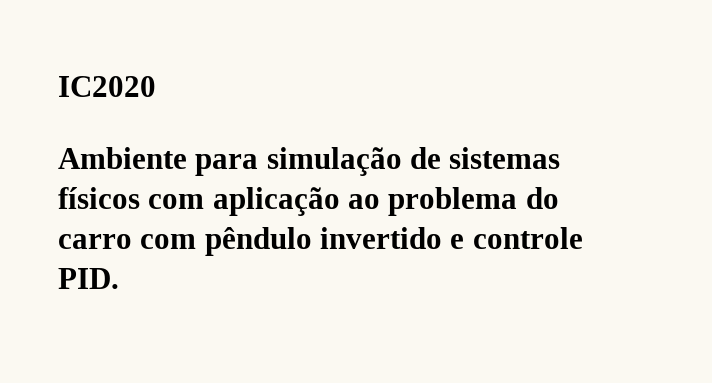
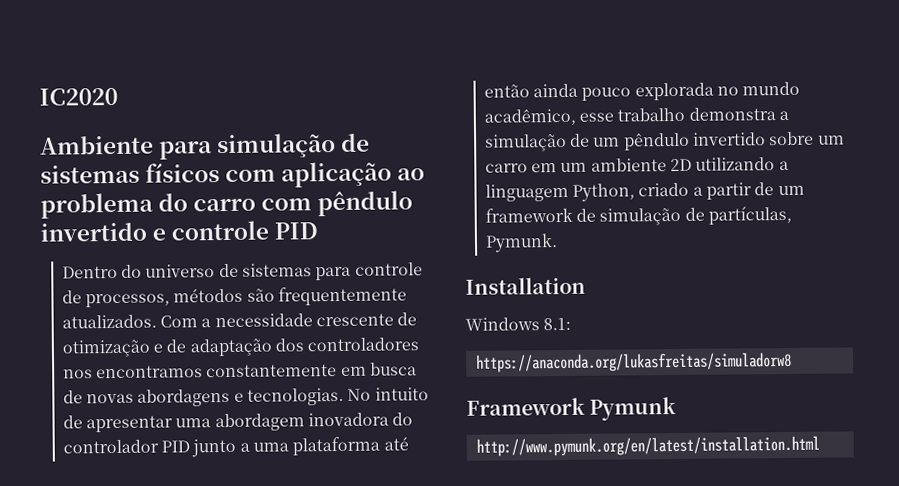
[58,268,119,289] PID. -> [274,222,319,240] [61,262,423,281] [61,286,408,308] [61,312,418,329] [61,337,420,358] [62,362,418,379] [62,387,429,407] [62,412,414,433] [62,436,409,458] [483,81,801,101] [483,107,790,126] [484,131,845,152] [484,157,789,173] [484,182,805,202] [484,205,793,226] [484,233,558,253] [465,276,586,295] [465,317,572,331] [474,351,792,373] [466,396,677,421] [475,435,820,457] PID // Dentro do universo de sistemas para controle de processos, métodos são frequentemente atualizados. Com a necessidade crescente de otimização e de adaptação dos controladores nos encontramos constantemente em busca de novas abordagens e tecnologias. No intuito de apresentar uma abordagem inovadora do controlador PID junto a uma plataforma até então ainda pouco explorada no mundo acadêmico, esse trabalho demonstra a simulação de um pêndulo invertido sobre um carro em um ambiente 2D utilizando a linguagem Python, criado a partir de um framework de simulação de partículas, Pymunk. // Installation // Windows 8.1: // https://anaconda.org/lukasfreitas/simuladorw8 // Framework Pymunk // http://www.pymunk.org/en/latest/installation.html

